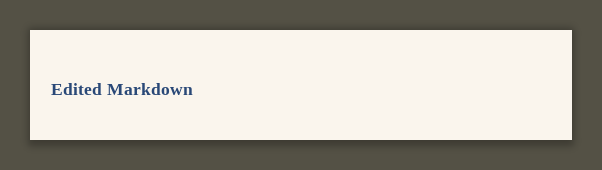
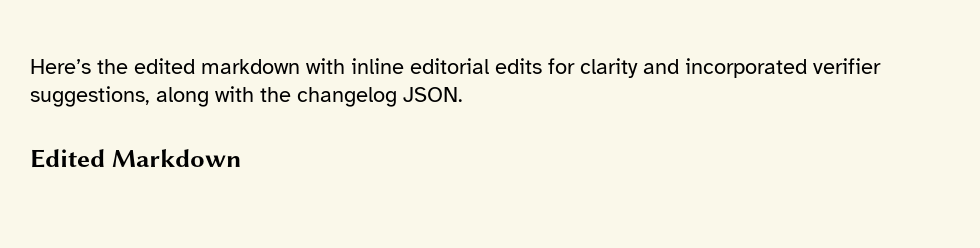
(51, 89) none -> [30,58,881,78] [30,86,463,107] Here’s the edited markdown with inline editorial edits for clarity and incorporated verifier suggestions, along with the changelog JSON. //

